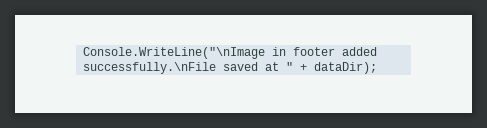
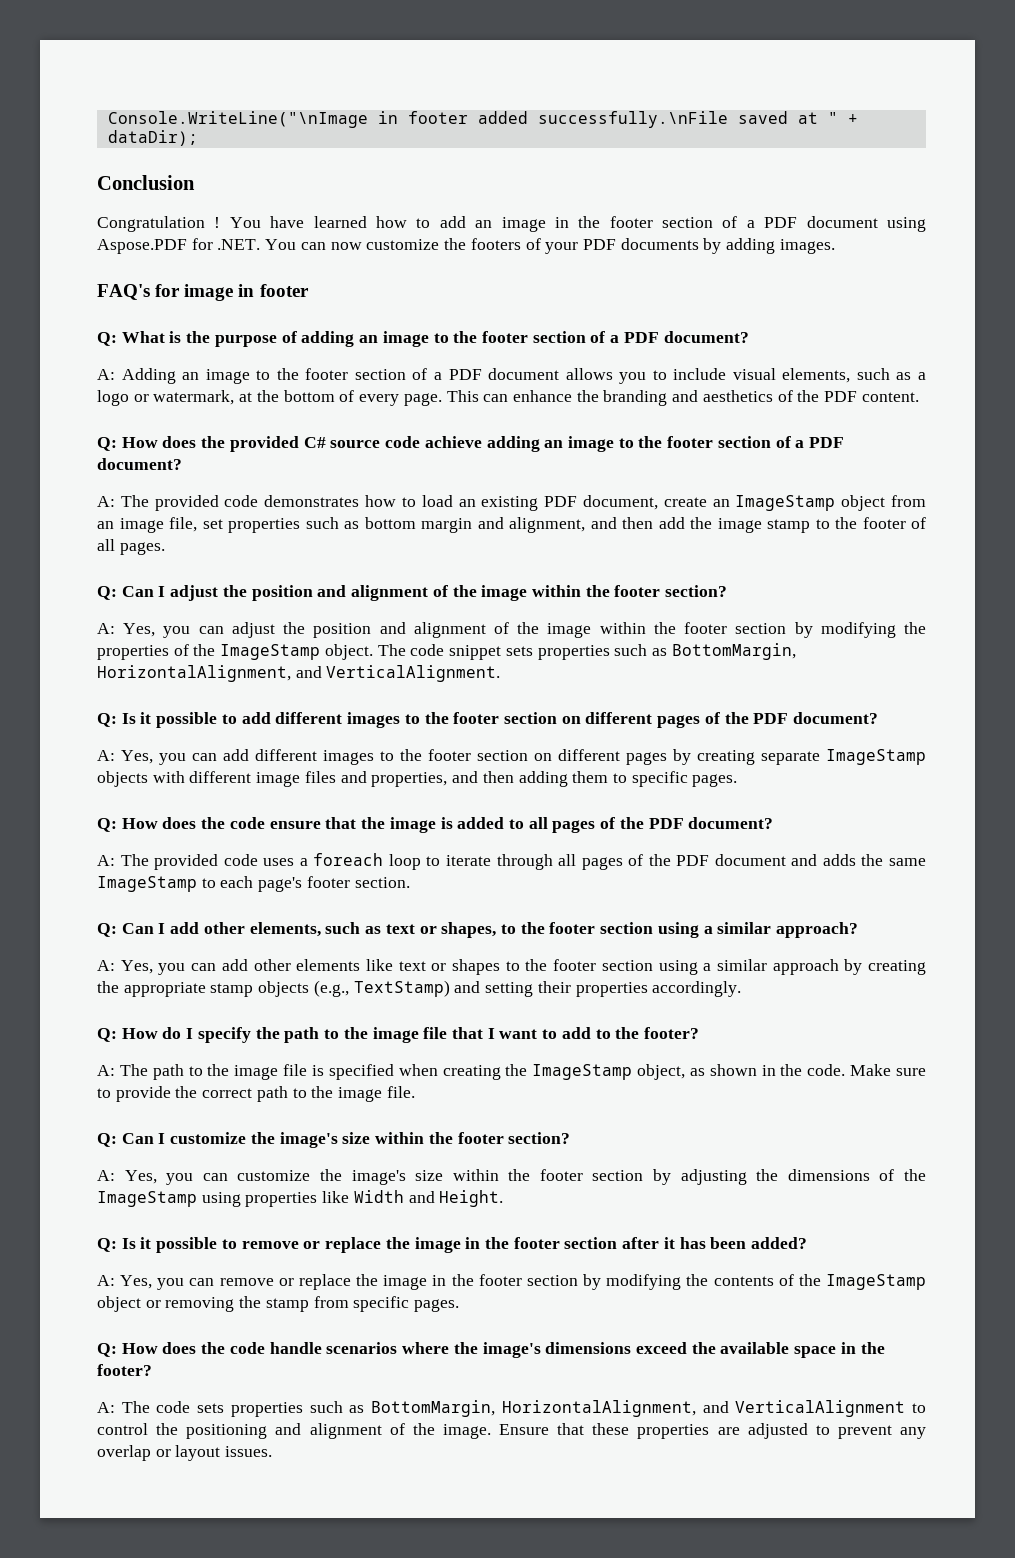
(377, 68) none -> [97,175,195,190] [97,216,927,232] [97,238,835,254] [97,284,309,301] [97,331,749,347] [97,368,926,384] [97,390,919,406] [97,436,845,452] [97,458,182,470] [97,495,926,511] [97,517,926,533] [97,539,165,555] [97,585,728,601] [97,622,926,638] [97,643,796,660] [97,665,501,682] [97,712,879,728] [97,749,926,765] [97,771,738,787] [97,817,774,833] [97,853,926,870] [97,876,410,892] [97,922,859,938] [97,959,927,975] [97,980,742,997] [97,1027,700,1043] [97,1064,927,1080] [97,1086,415,1102] [97,1132,571,1148] [97,1169,926,1185] [97,1190,504,1207] [97,1237,808,1253] [97,1274,926,1290] [97,1296,460,1312] [97,1342,885,1358] [97,1364,152,1376] [97,1400,927,1417] [97,1423,926,1439] [97,1445,273,1461] // Conclusion // Congratulation ! You have learned how to add an image in the footer section of a PDF document using Aspose.PDF for .NET. You can now customize the footers of your PDF documents by adding images. // FAQ's for image in footer // Q: What is the purpose of adding an image to the footer section of a PDF document? // A: Adding an image to the footer section of a PDF document allows you to include visual elements, such as a logo or watermark, at the bottom of every page. This can enhance the branding and aesthetics of the PDF content. // Q: How does the provided C# source code achieve adding an image to the footer section of a PDF document? // A: The provided code demonstrates how to load an existing PDF document, create an ImageStamp object from an image file, set properties such as bottom margin and alignment, and then add the image stamp to the footer of all pages. // Q: Can I adjust the position and alignment of the image within the footer section? // A: Yes, you can adjust the position and alignment of the image within the footer section by modifying the properties of the ImageStamp object. The code snippet sets properties such as BottomMargin, HorizontalAlignment, and VerticalAlignment. // Q: Is it possible to add different images to the footer section on different pages of the PDF document? // A: Yes, you can add different images to the footer section on different pages by creating separate ImageStamp objects with different image files and properties, and then adding them to specific pages. // Q: How does the code ensure that the image is added to all pages of the PDF document? // A: The provided code uses a foreach loop to iterate through all pages of the PDF document and adds the same ImageStamp to each page's footer section. // Q: Can I add other elements, such as text or shapes, to the footer section using a similar approach? // A: Yes, you can add other elements like text or shapes to the footer section using a similar approach by creating the appropriate stamp objects (e.g., TextStamp) and setting their properties accordingly. // Q: How do I specify the path to the image file that I want to add to the footer? // A: The path to the image file is specified when creating the ImageStamp object, as shown in the code. Make sure to provide the correct path to the image file. // Q: Can I customize the image's size within the footer section? // A: Yes, you can customize the image's size within the footer section by adjusting the dimensions of the ImageStamp using properties like Width and Height. // Q: Is it possible to remove or replace the image in the footer section after it has been added? // A: Yes, you can remove or replace the image in the footer section by modifying the contents of the ImageStamp object or removing the stamp from specific pages. // Q: How does the code handle scenarios where the image's dimensions exceed the available space in the footer? // A: The code sets properties such as BottomMargin, HorizontalAlignment, and VerticalAlignment to control the positioning and alignment of the image. Ensure that these properties are adjusted to prevent any overlap or layout issues.

